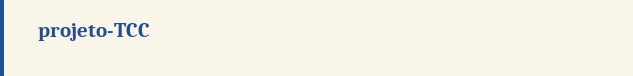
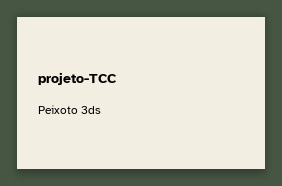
(150, 32) none -> [38,105,102,114] // Peixoto 3ds

